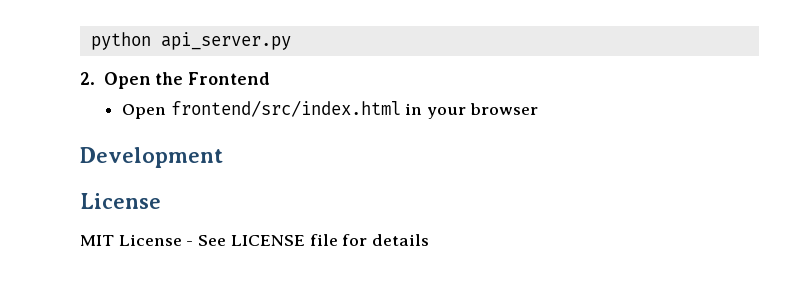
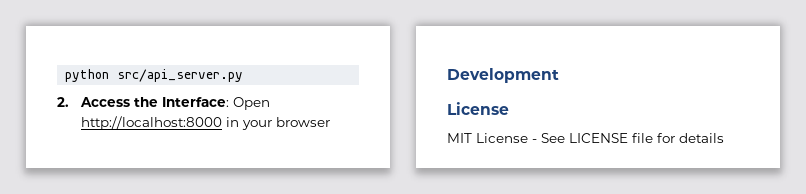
[160,32,291,50] api_server.py -> [117,69,244,82] src/api_server.py
[103,72,271,89] [121,100,401,119] Open the Frontend // Open frontend/src/index.html -> [79,97,270,110] [80,116,222,130] Access the Interface: Open http://localhost:8000

